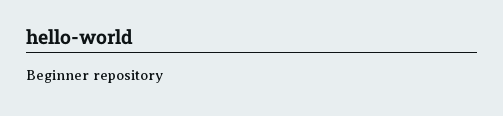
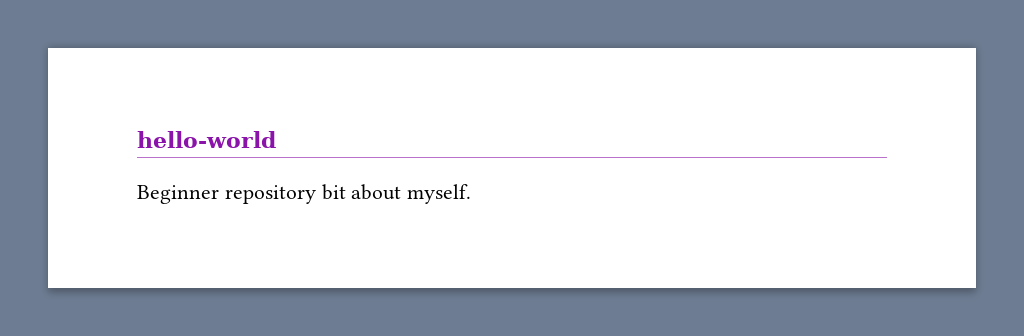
(163, 76) none -> [321,184,472,204] bit about myself.

